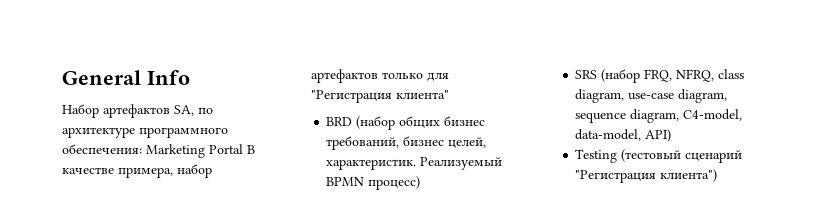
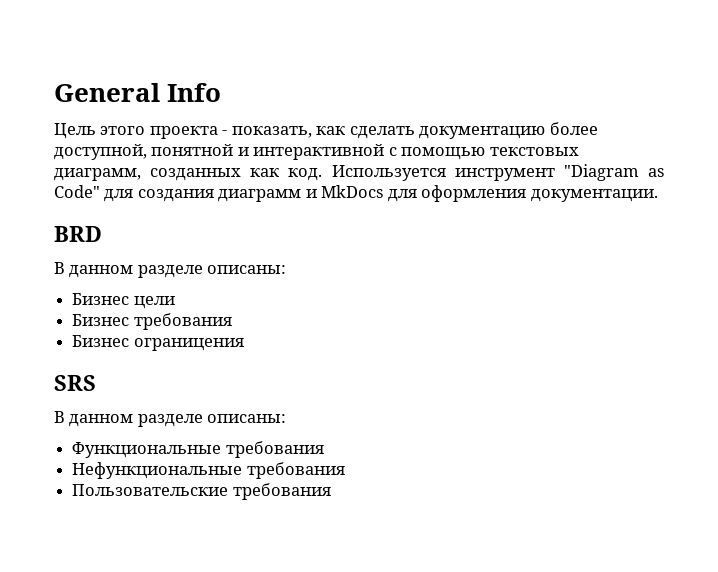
[62,104,213,118] [62,127,228,138] [62,144,255,158] [62,164,212,178] [311,69,449,83] [311,90,449,103] [326,116,486,130] [326,136,487,150] [326,157,503,170] [326,176,421,190] [575,69,745,83] [575,89,728,103] [575,109,743,123] [575,129,672,142] [575,149,743,163] [575,169,718,183] Набор артефактов SA, по архитектуре программного обеспечения: Marketing Portal В качестве примера, набор артефактов только для "Регистрация клиента" // BRD (набор общих бизнес требований, бизнес целей, характеристик. Реализуемый BPMN процесс) // SRS (набор FRQ, NFRQ, class diagram, use-case diagram, sequence diagram, C4-model, data-model, API) // Testing (тестовый сценарий "Регистрация клиента") -> [54,122,598,139] [54,144,579,160] [54,164,664,181] [54,185,658,202] [54,226,102,242] [54,262,287,278] [72,293,175,309] [72,313,232,330] [72,335,244,351] [54,375,96,391] [54,411,287,427] [72,441,324,458] [72,462,345,479] [72,483,331,500] Цель этого проекта - показать, как сделать документацию более доступной, понятной и интерактивной с помощью текстовых диаграмм, созданных как код. Используется инструмент "Diagram as Code" для создания диаграмм и MkDocs для оформления документации. // BRD // В данном разделе описаны: // Бизнес цели // Бизнес требования // Бизнес ограницения // SRS // В данном разделе описаны: // Функциональные требования // Нефункциональные требования // Пользовательские требования

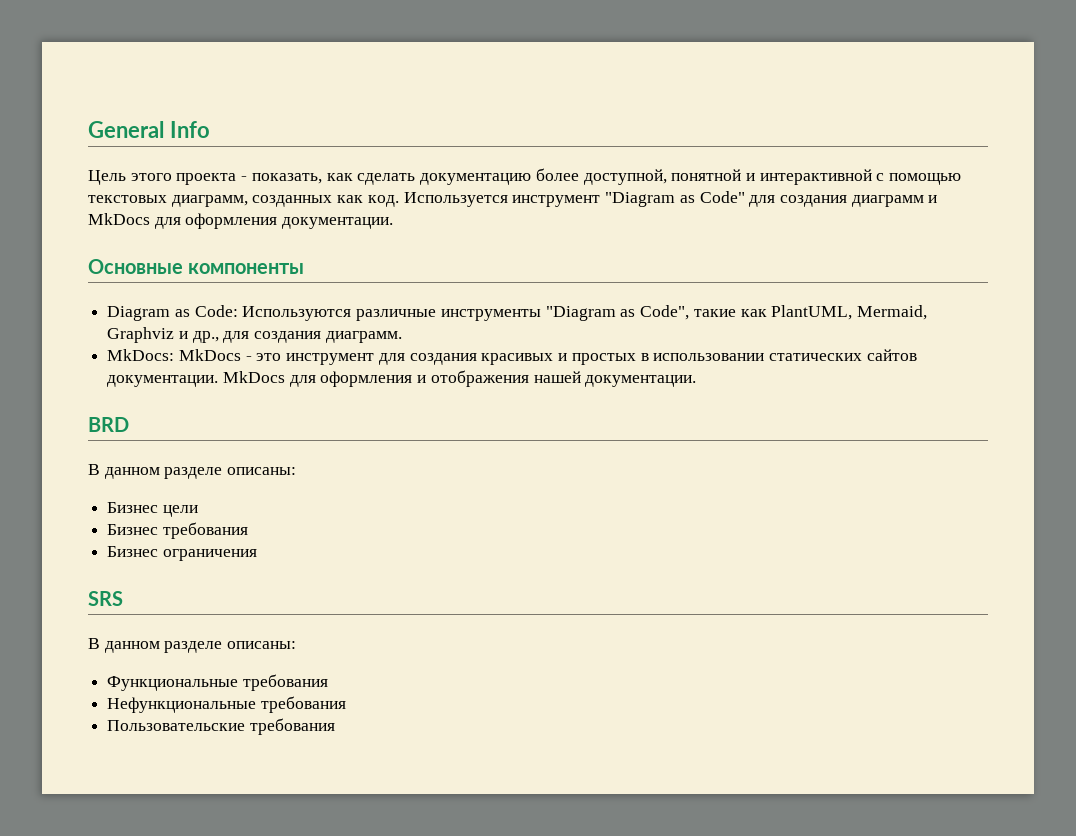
(658, 195) none -> [88,259,305,274] [107,305,927,321] [107,327,402,343] [107,349,917,365] [107,370,697,387] // Основные компоненты // Diagram as Code: Используются различные инструменты "Diagram as Code", такие как PlantUML, Mermaid, Graphviz и др., для создания диаграмм. // MkDocs: MkDocs - это инструмент для создания красивых и простых в использовании статических сайтов документации. MkDocs для оформления и отображения нашей документации.
[133,338,244,351] ограницения -> [162,549,257,561] ограничения

